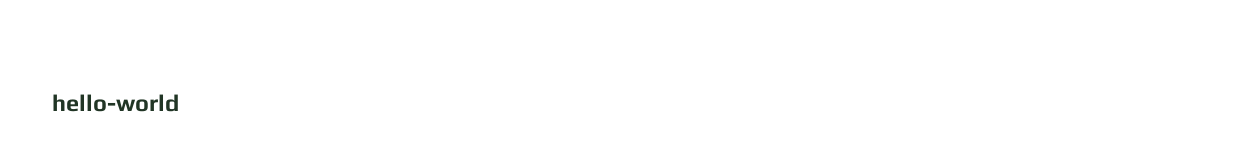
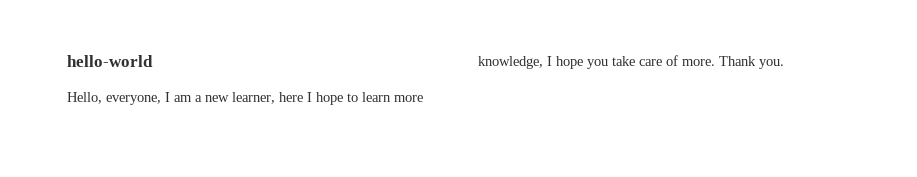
(179, 103) none -> [67,92,423,105] [478,55,784,69] // Hello, everyone, I am a new learner, here I hope to learn more knowledge, I hope you take care of more. Thank you.

